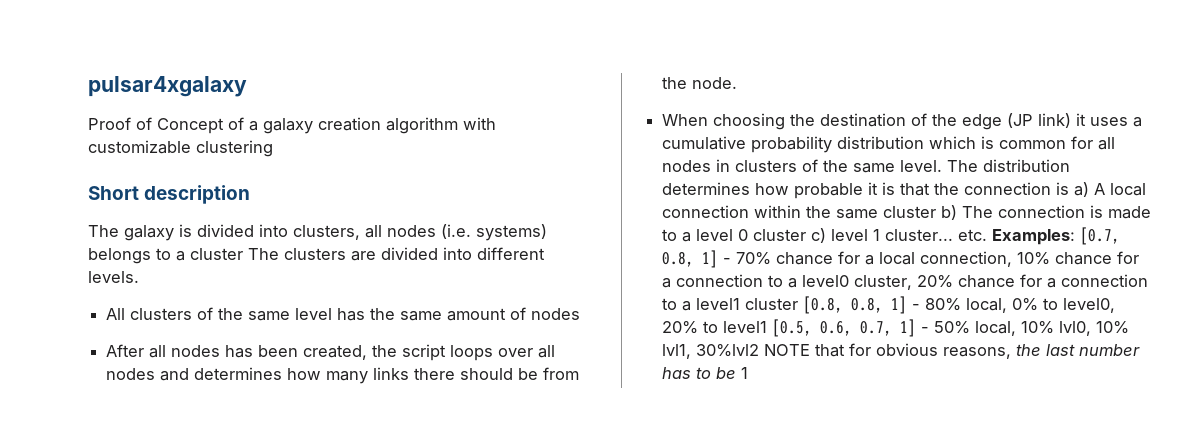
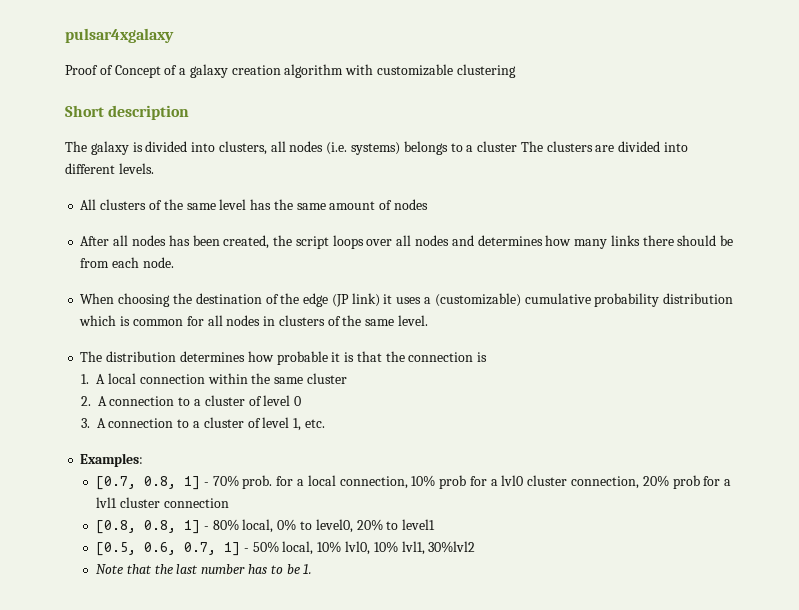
[662,77,688,89] the -> [112,257,140,268] each
(1143, 122) none -> [434,293,521,307] (customizable)
(943, 166) none -> (428, 320) //
[1074,182,1090,197] a) -> [80,374,89,384] // 1.
[941,205,1152,220] [662,228,954,243] b) The connection is made to a level 0 cluster c) level 1 cluster... -> [80,395,302,406] [80,417,302,431] // 2. A connection to a cluster of level 0 // 3. A connection to a cluster of level 1,
(988, 235) none -> (325, 423) //
(1076, 237) none -> (144, 460) //
[776,252,834,265] chance -> [242,475,273,489] prob.
[1055,251,1140,265] [662,274,1149,290] [662,298,799,311] chance for a connection to a level0 cluster, 20% chance for a connection to a level1 cluster -> [439,475,732,489] [96,497,229,508] prob for a lvl0 cluster connection, 20% prob for a lvl1 cluster connection //
(768, 327) none -> (436, 524) //
[764,343,1012,359] NOTE that for obvious reasons, -> [96,564,152,574] // Note that
[741,367,749,379] 1 -> [303,564,313,574] 1.

